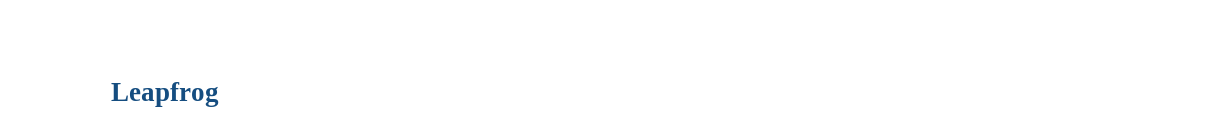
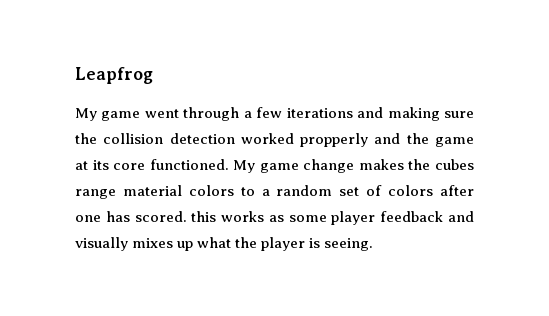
(219, 94) none -> [75,107,475,121] [75,133,474,147] [75,159,474,173] [75,185,475,199] [75,211,474,225] [75,237,374,251] // My game went through a few iterations and making sure the collision detection worked propperly and the game at its core functioned. My game change makes the cubes range material colors to a random set of colors after one has scored. this works as some player feedback and visually mixes up what the player is seeing.

